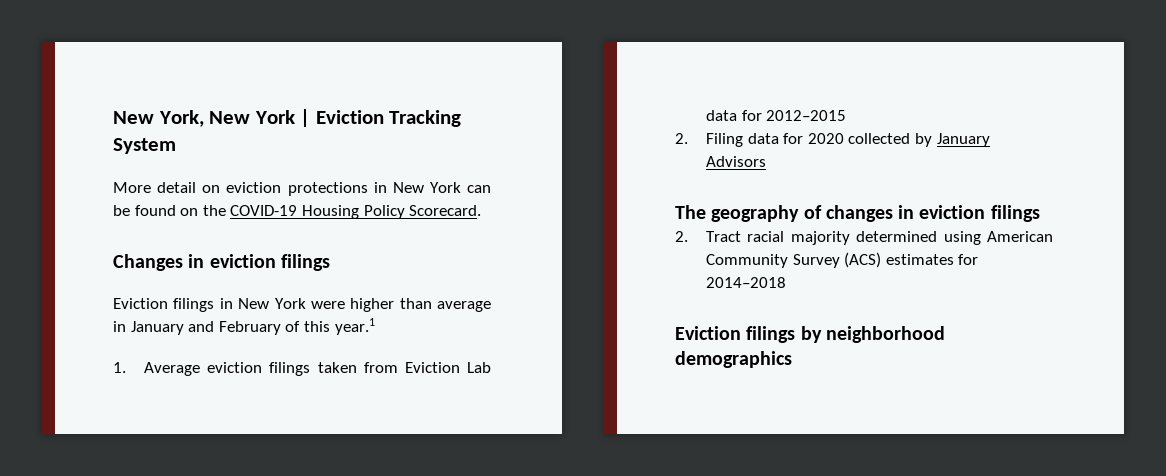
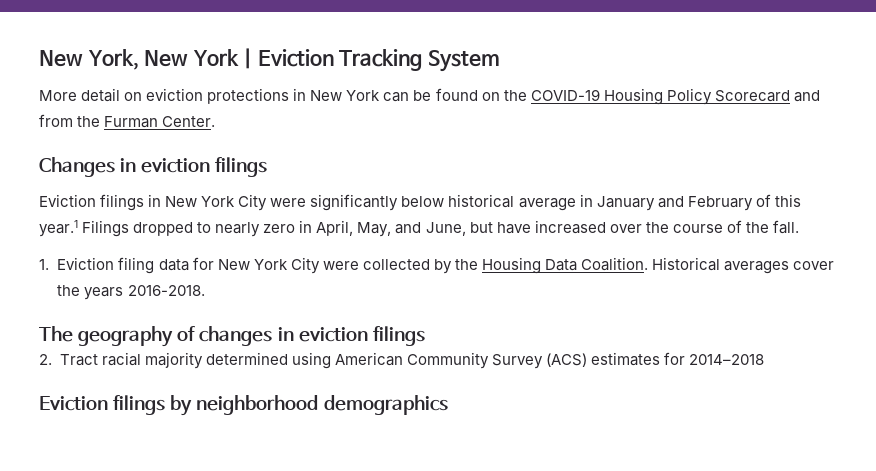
[409,205,482,216] Scorecard. -> [714,90,820,102] [39,114,216,128] Scorecard and from the Furman Center.
[310,298,432,312] were higher than -> [238,194,515,211] City were significantly below historical
[113,362,491,376] [706,110,847,121] [675,133,990,147] [706,156,767,167] // 1. Average eviction filings taken from Eviction Lab data for 2012–2015 // 2. Filing data for 2020 collected by January Advisors -> [82,220,799,237] [39,257,835,274] [57,285,205,300] Filings dropped to nearly zero in April, May, and June, but have increased over the course of the fall. // 1. Eviction filing data for New York City were collected by the Housing Data Coalition. Historical averages cover the years 2016-2018.

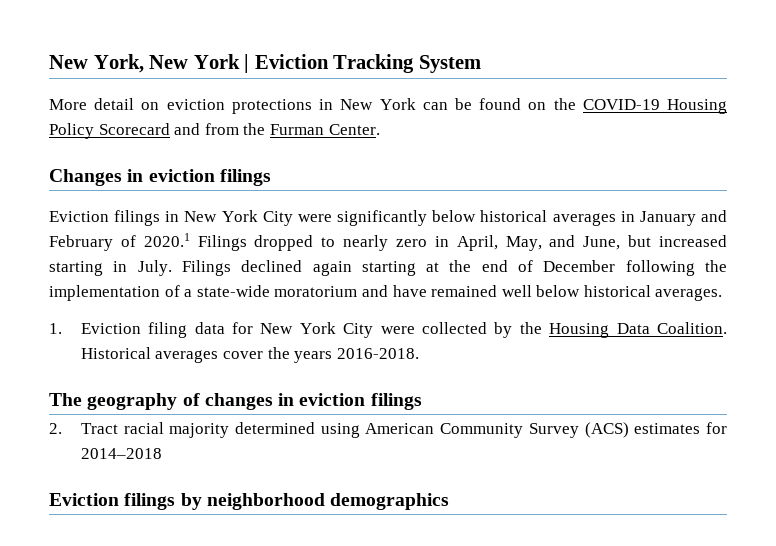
[518,198,576,211] average -> [552,213,616,226] averages
[774,194,801,207] [39,220,78,237] this year.1 -> [143,233,190,247] 2020.1
[496,220,799,234] have increased over the course of the fall. -> [659,235,727,247] [49,260,727,276] [49,285,723,301] increased starting in July. Filings declined again starting at the end of December following the implementation of a state-wide moratorium and have remained well below historical averages.

